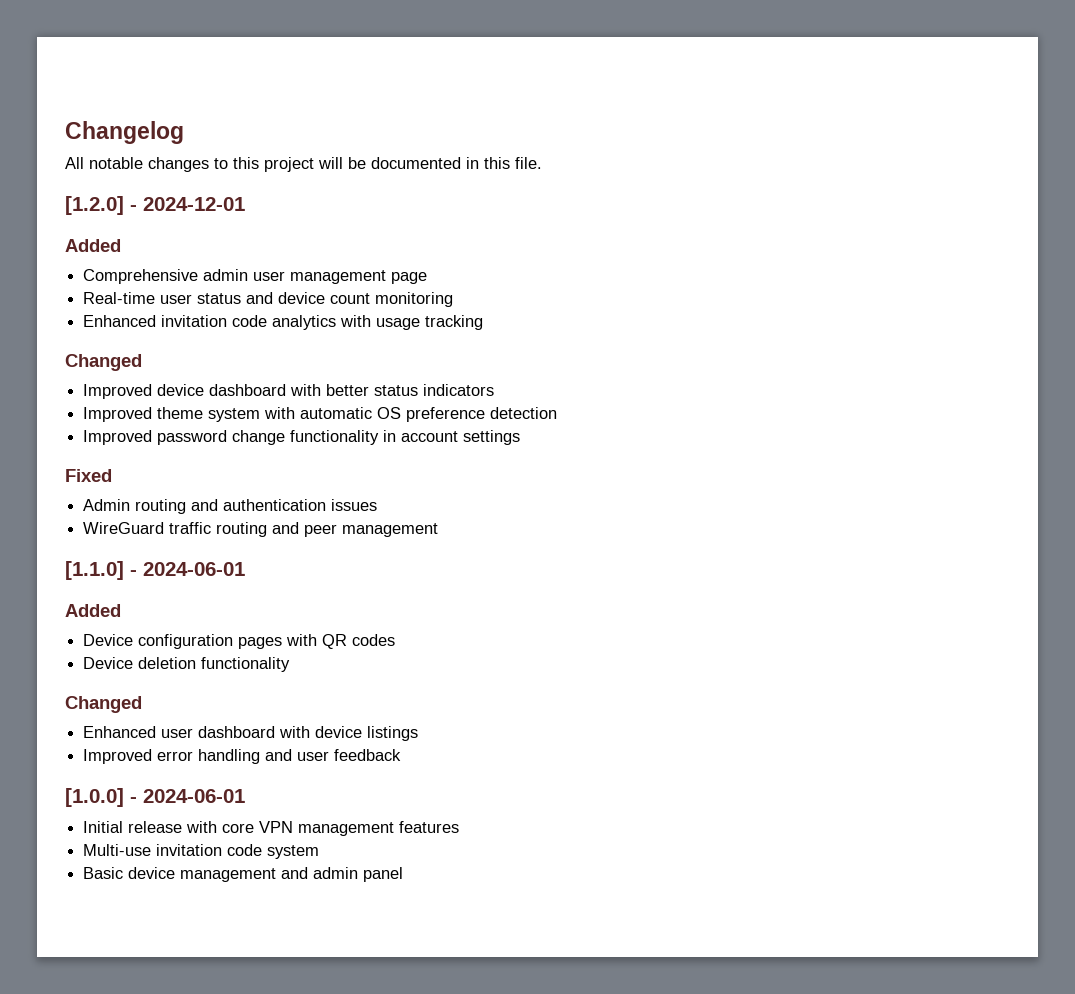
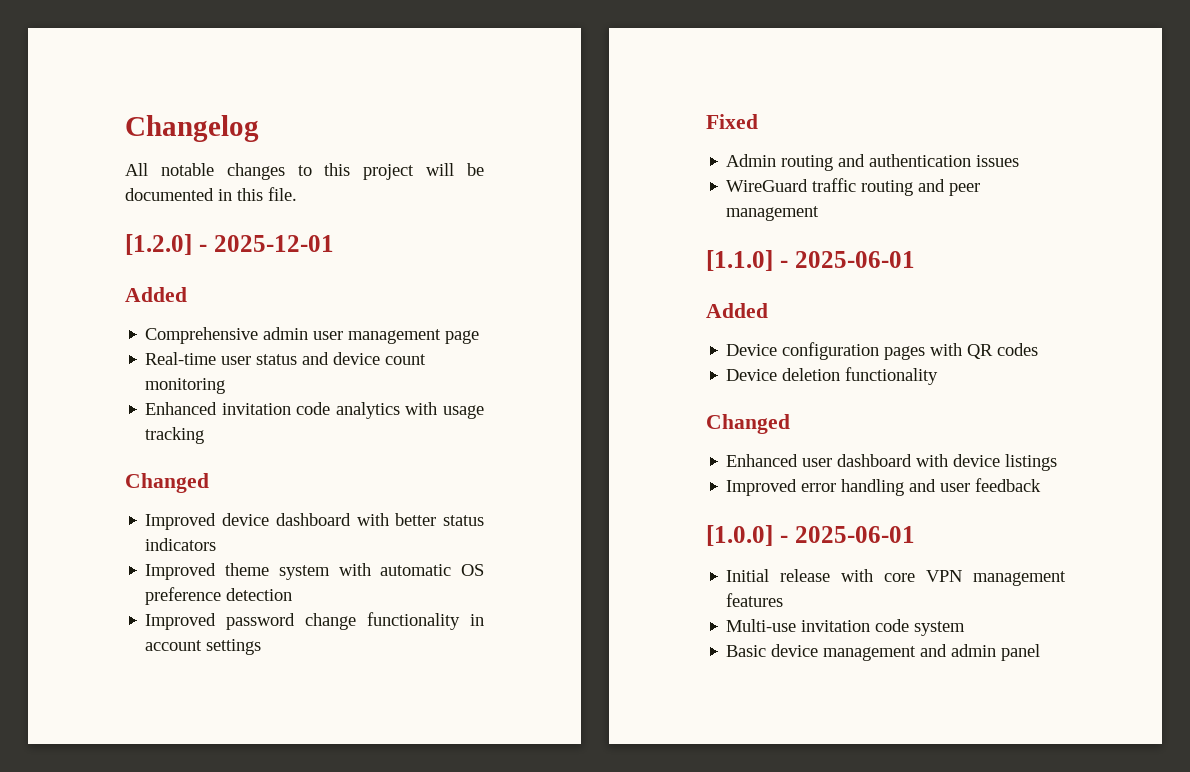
[143,197,245,211] 2024-12-01 -> [213,235,334,252] 2025-12-01
[143,562,245,576] 2024-06-01 -> [794,251,915,268] 2025-06-01
[143,789,245,803] 2024-06-01 -> [794,526,915,543] 2025-06-01

